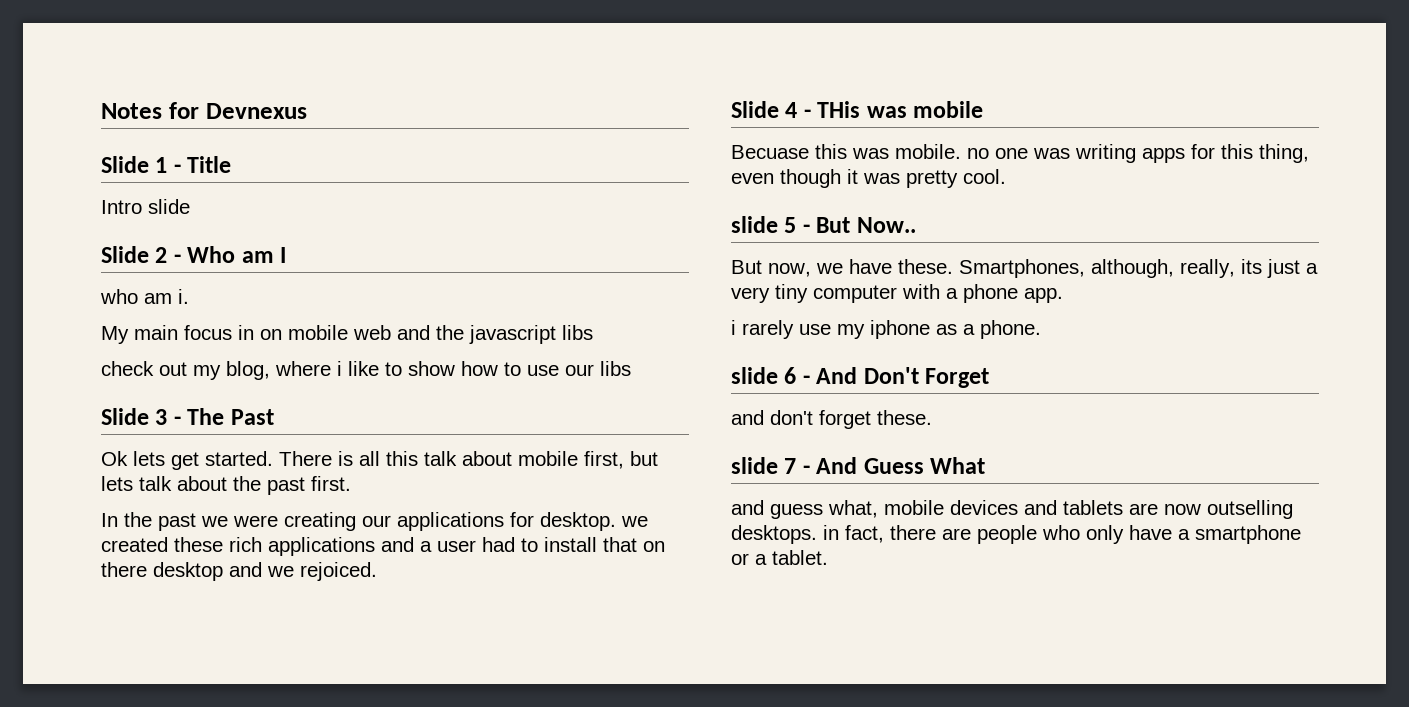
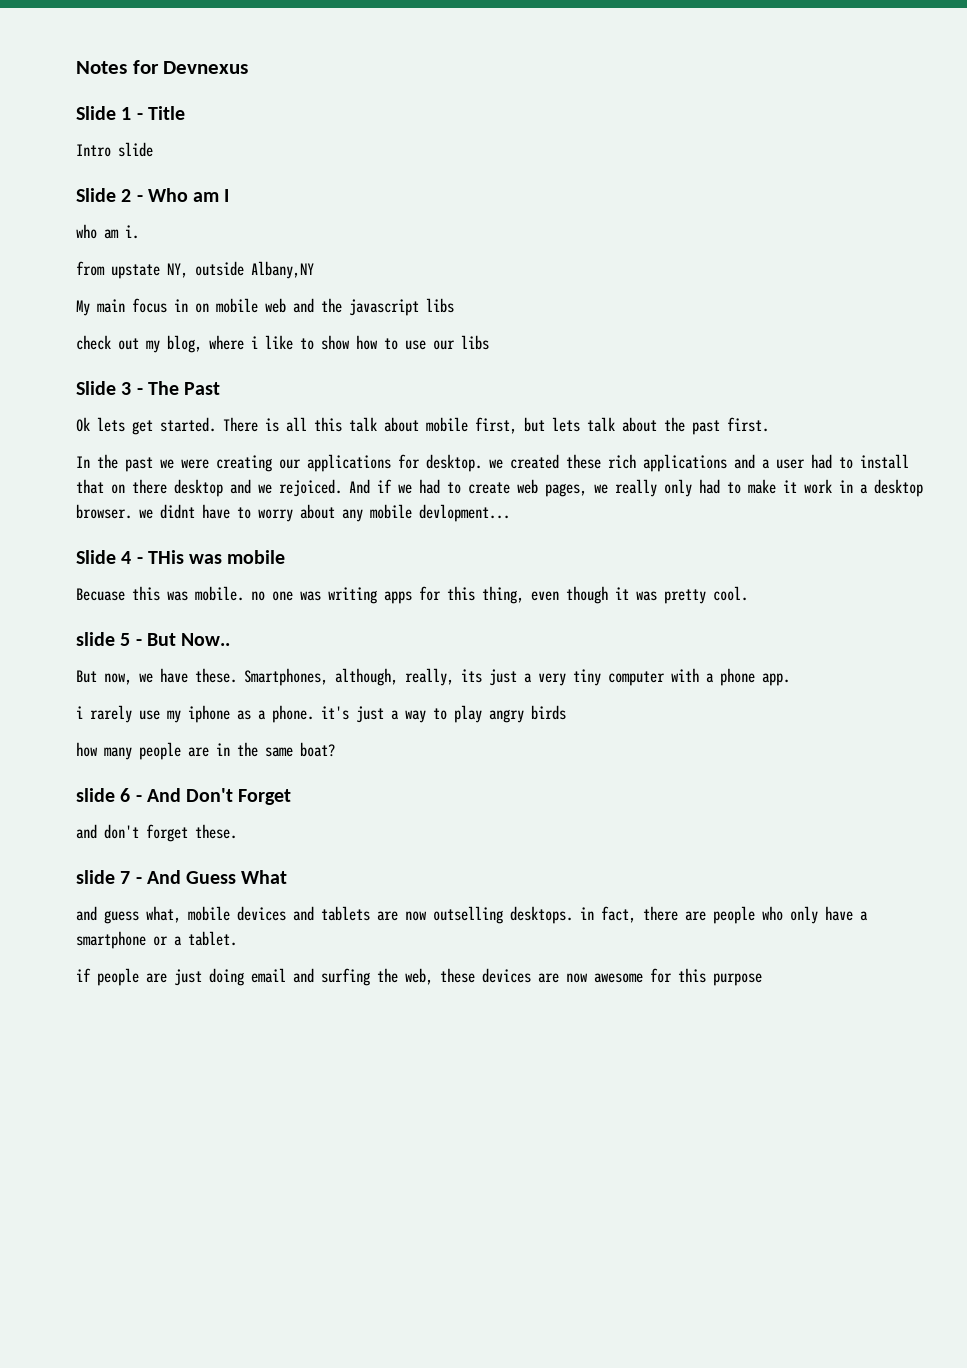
(189, 296) none -> [76,261,314,279] // from upstate NY, outside Albany,NY
(377, 571) none -> [349,479,923,497] [76,504,510,522] And if we had to create web pages, we really only had to make it work in a desktop browser. we didnt have to worry about any mobile devlopment...
(1041, 329) none -> [321,705,566,723] [76,742,335,760] it's just a way to play angry birds // how many people are in the same boat?
(828, 557) none -> [76,968,762,986] // if people are just doing email and surfing the web, these devices are now awesome for this purpose

